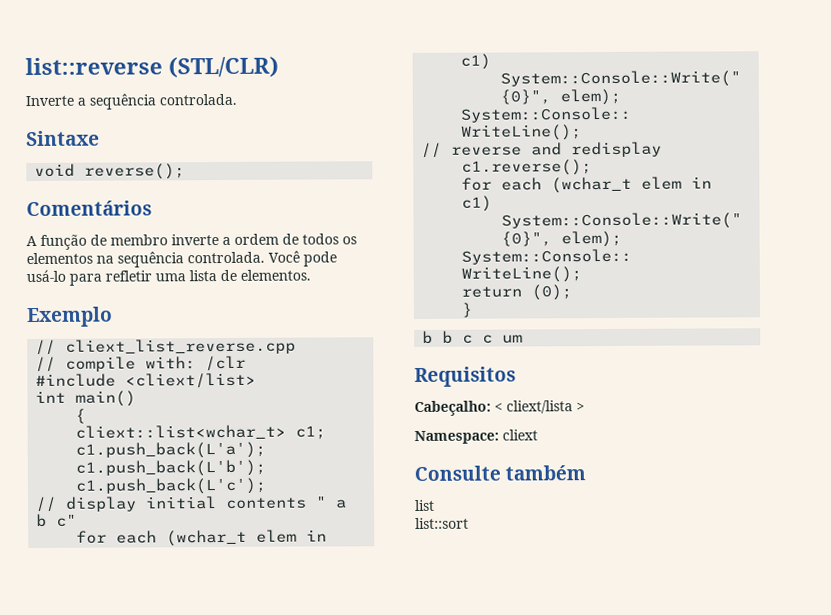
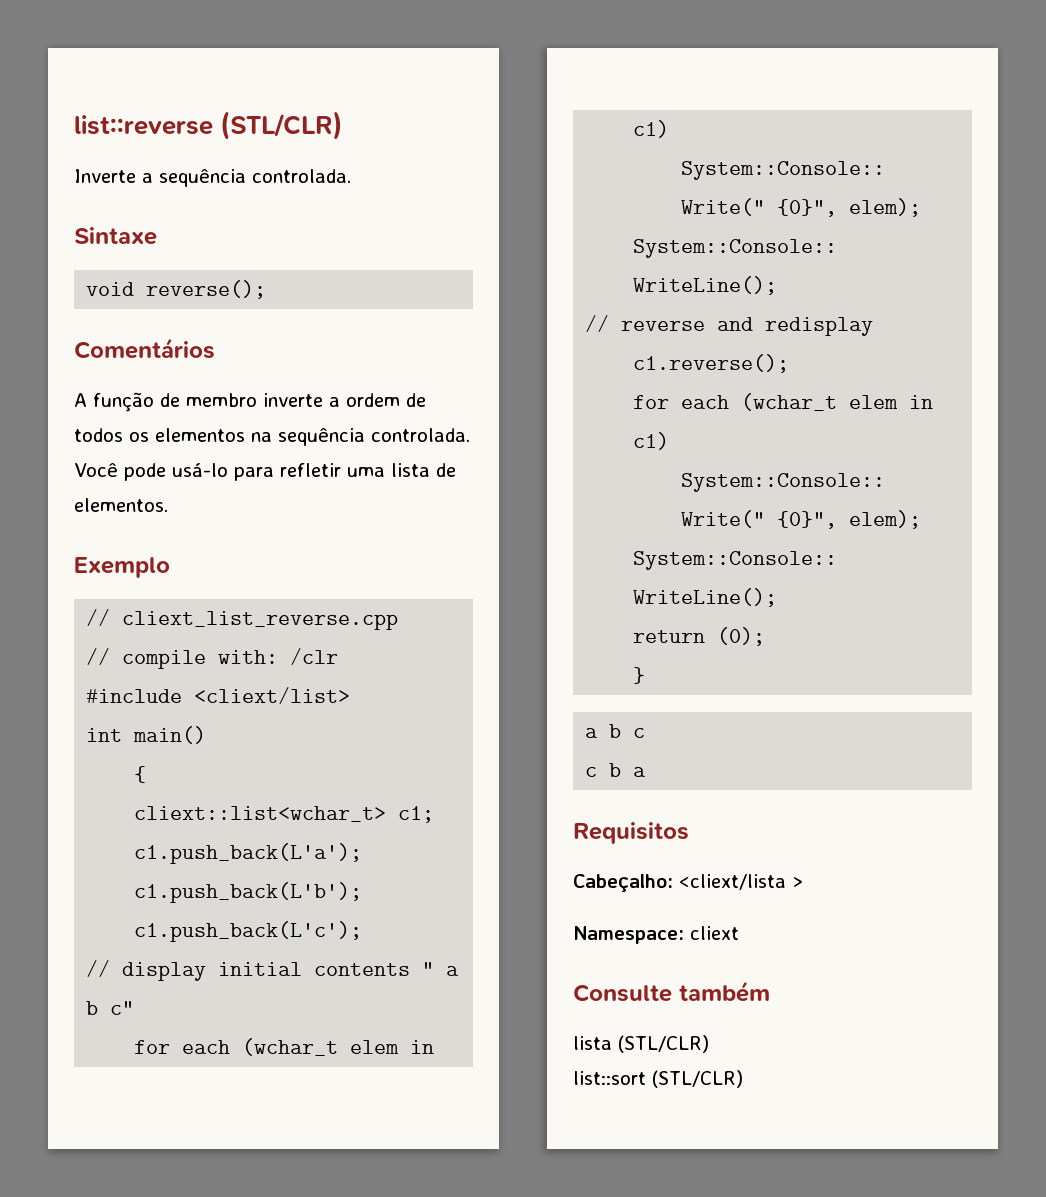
[422,330,434,344] b -> [585,728,599,738] a
[482,334,524,344] c um -> [585,763,647,777] // c b a
[494,400,573,414] < cliext/lista -> [679,874,786,890] <cliext/lista
[415,499,435,512] list -> [573,1035,709,1053] lista (STL/CLR)
(469, 523) none -> [652,1070,743,1088] (STL/CLR)

